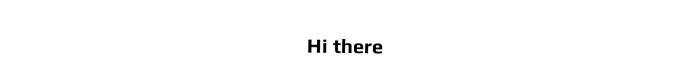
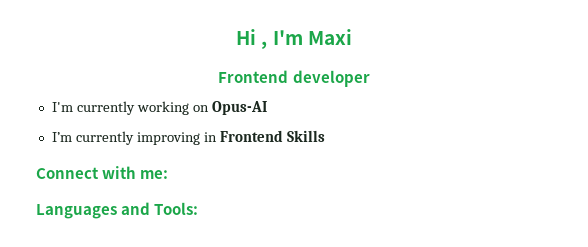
[332,38,385,55] there -> [261,29,352,49] [218,70,370,87] [51,101,267,115] [51,130,325,145] [36,166,169,179] [36,202,199,219] , I'm Maxi // Frontend developer // I'm currently working on Opus-AI // I’m currently improving in Frontend Skills // Connect with me: // Languages and Tools:

